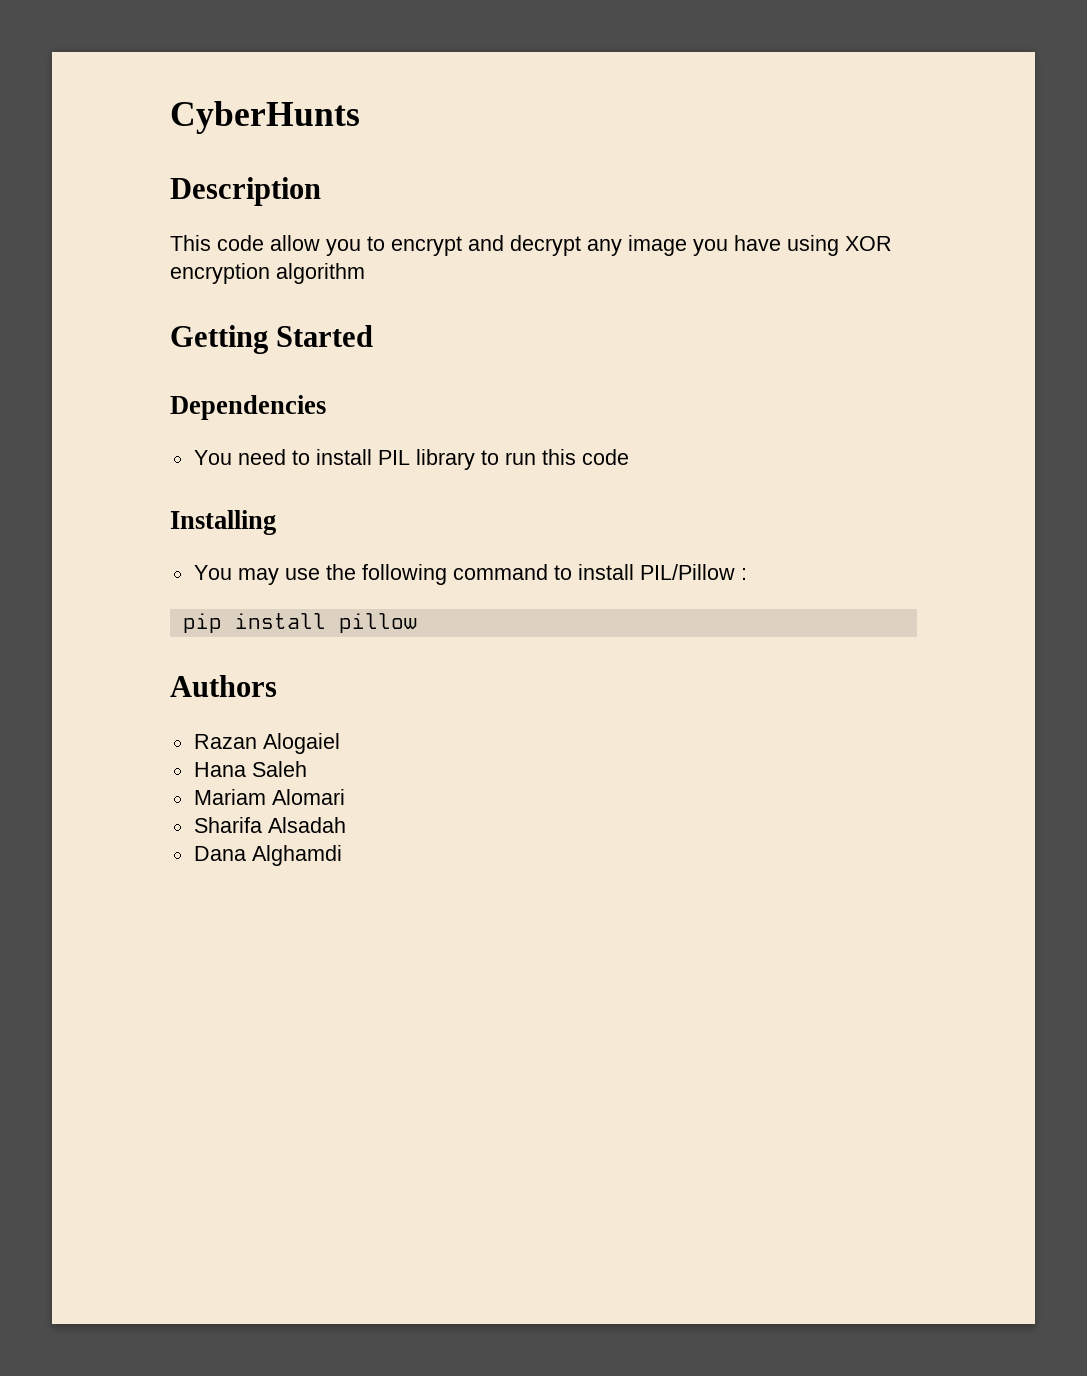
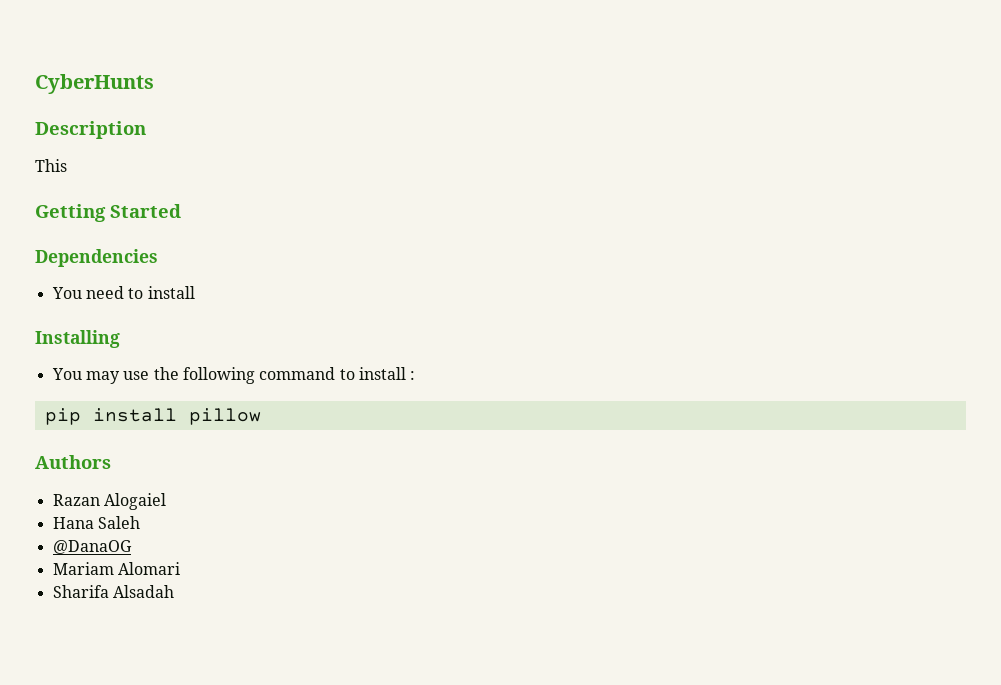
[217,235,892,256] [170,263,365,284] code allow you to encrypt and decrypt any image you have using XOR encryption algorithm -> (67, 165) none
[377,449,629,470] PIL library to run this code -> (195, 292) none
[639,564,735,580] PIL/Pillow -> (406, 373) none
(307, 769) none -> [52,540,132,554] // @DanaOG
[193,845,342,866] // Dana Alghamdi -> (174, 591) none

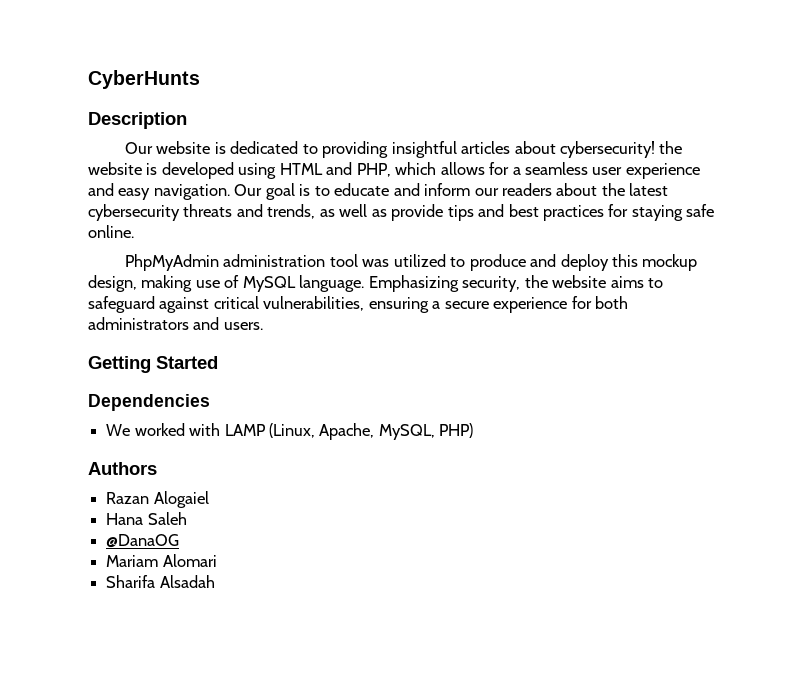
[35,159,67,172] [35,204,181,222] [35,249,158,267] [51,286,195,299] [35,330,120,348] [51,367,416,384] [44,408,261,425] This // Getting Started // Dependencies // You need to install // Installing // You may use the following command to install : // pip install pillow -> [124,141,683,158] [88,162,700,179] [88,183,669,200] [88,204,715,221] [88,225,134,238] [124,254,698,271] [88,275,664,292] [88,296,629,313] [88,317,263,330] [88,356,218,373] [88,394,210,411] [106,423,474,440] Our website is dedicated to providing insightful articles about cybersecurity! the website is developed using HTML and PHP, which allows for a seamless user experience and easy navigation. Our goal is to educate and inform our readers about the latest cybersecurity threats and trends, as well as provide tips and best practices for staying safe online. // PhpMyAdmin administration tool was utilized to produce and deploy this mockup design, making use of MySQL language. Emphasizing security, the website aims to safeguard against critical vulnerabilities, ensuring a secure experience for both administrators and users. // Getting Started // Dependencies // We worked with LAMP (Linux, Apache, MySQL, PHP)

